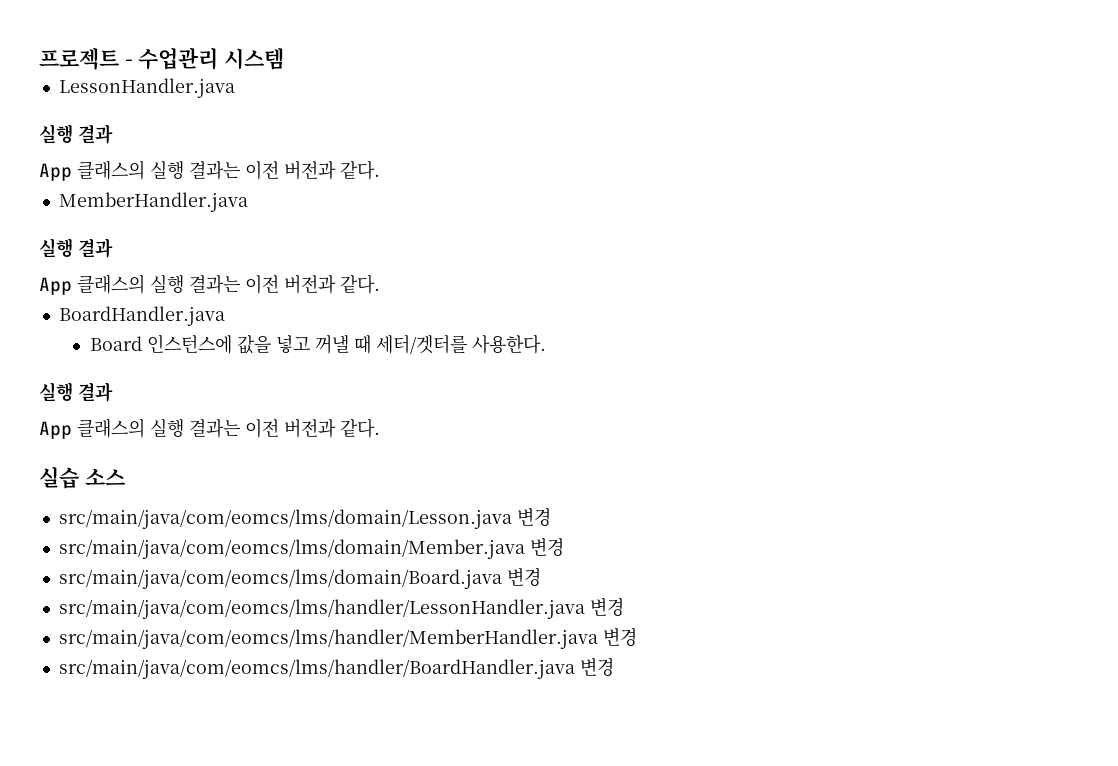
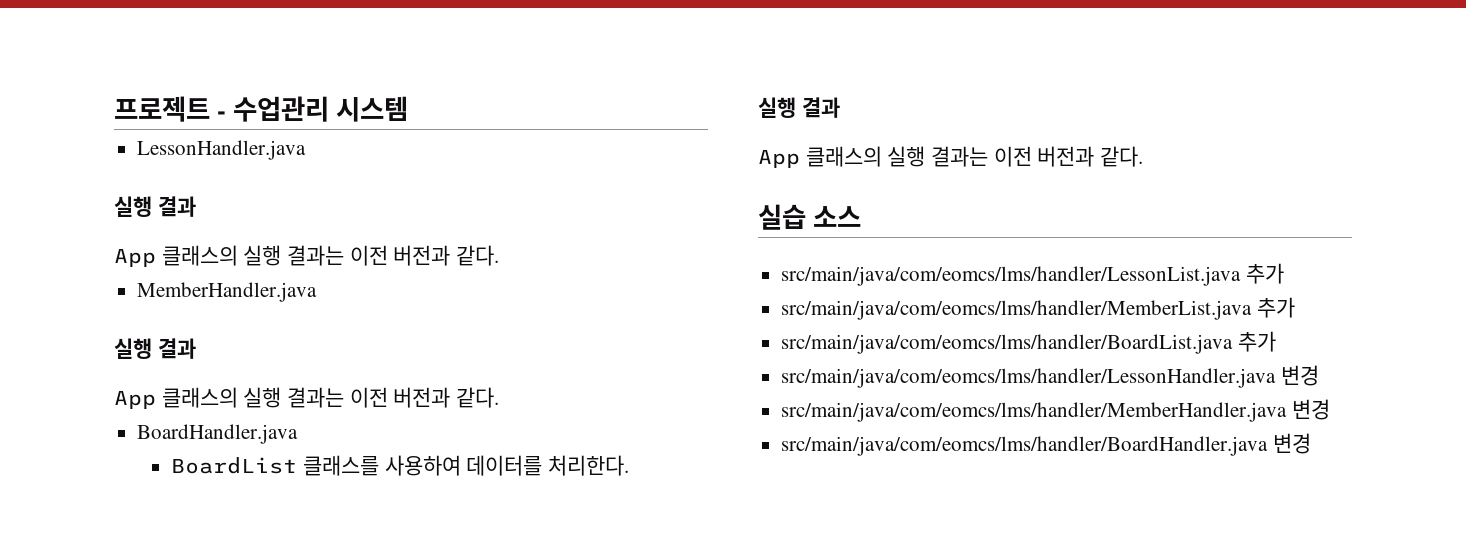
[89,334,546,354] Board 인스턴스에 값을 넣고 꺼낼 때 세터/겟터를 사용한다. -> [171,455,629,476] BoardList 클래스를 사용하여 데이터를 처리한다.
[58,508,551,529] [58,538,564,559] [58,568,541,589] src/main/java/com/eomcs/lms/domain/Lesson.java 변경 // src/main/java/com/eomcs/lms/domain/Member.java 변경 // src/main/java/com/eomcs/lms/domain/Board.java 변경 -> [781,263,1284,286] [781,297,1295,320] [781,331,1276,354] src/main/java/com/eomcs/lms/handler/LessonList.java 추가 // src/main/java/com/eomcs/lms/handler/MemberList.java 추가 // src/main/java/com/eomcs/lms/handler/BoardList.java 추가

